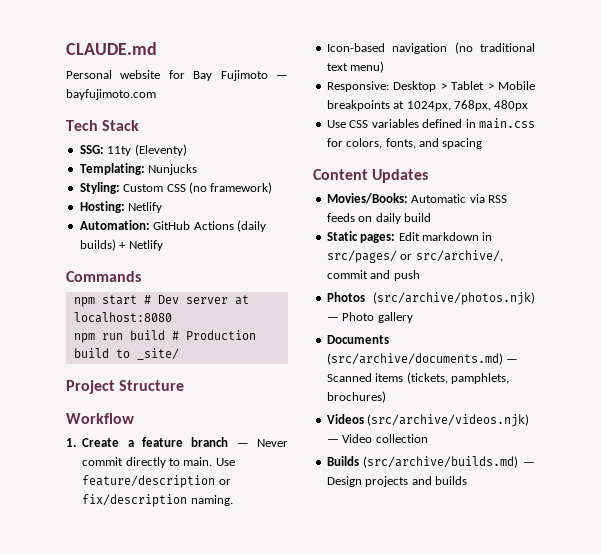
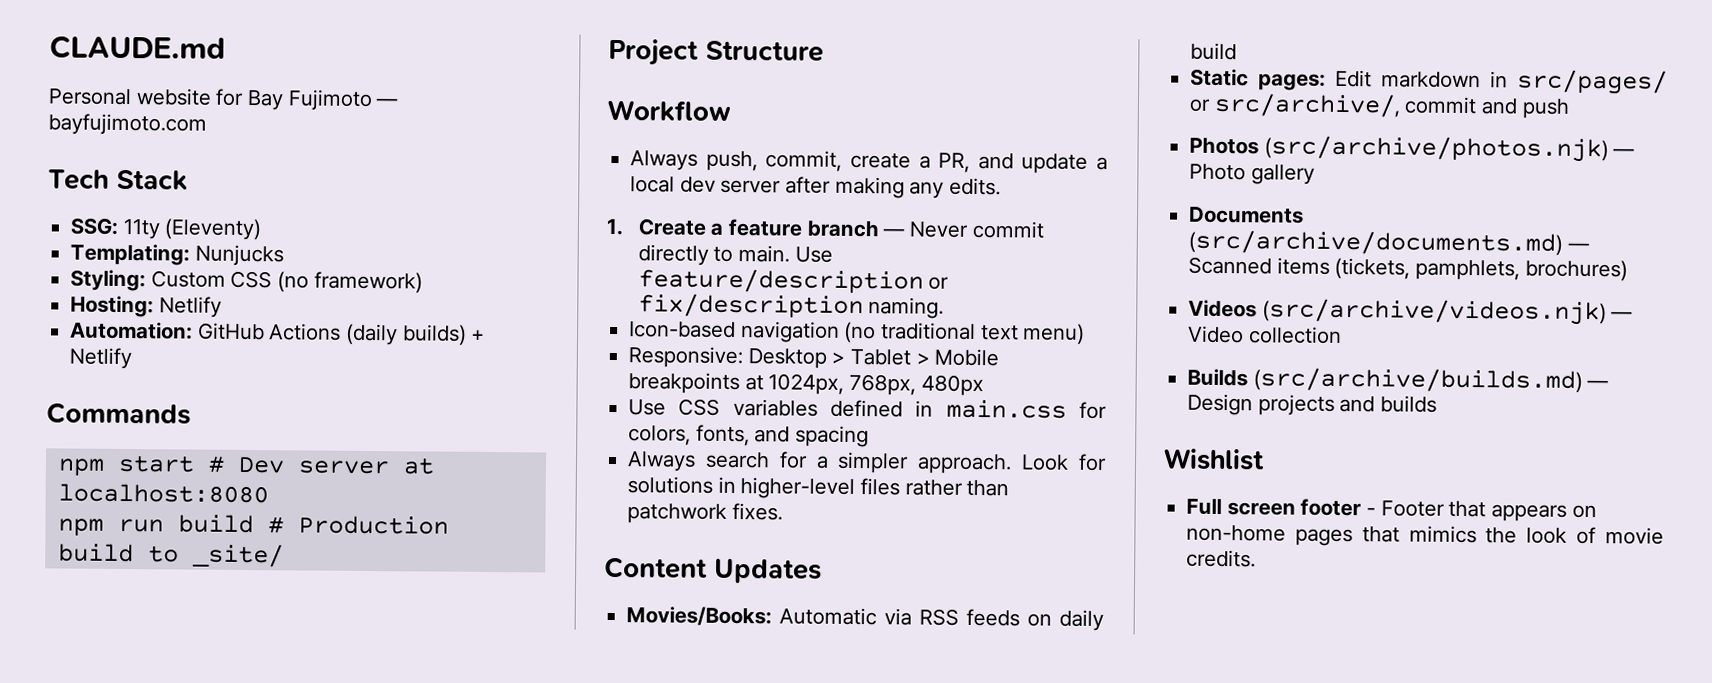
(134, 418) none -> [630,150,1108,174] [630,176,1002,199] // Always push, commit, create a PR, and update a local dev server after making any edits.
(483, 143) none -> [627,451,1107,475] [627,476,1010,500] [627,502,783,524] // Always search for a simpler approach. Look for solutions in higher-level files rather than patchwork fixes.
(467, 480) none -> [1163,448,1265,471] [1186,498,1597,522] [1186,524,1664,547] [1186,549,1257,568] // Wishlist // Full screen footer - Footer that appears on non-home pages that mimics the look of movie credits.

